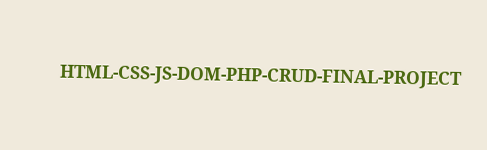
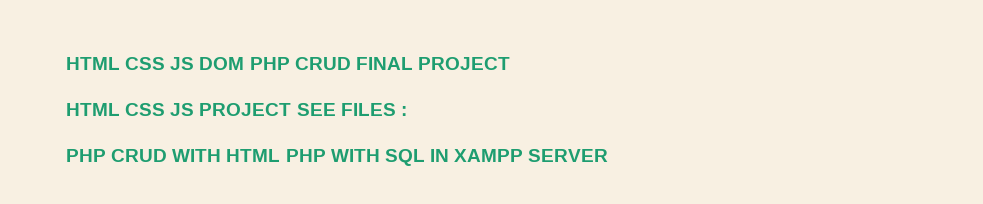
[59,64,463,90] HTML-CSS-JS-DOM-PHP-CRUD-FINAL-PROJECT -> [66,57,510,70] [66,103,407,116] [66,149,609,166] HTML CSS JS DOM PHP CRUD FINAL PROJECT // HTML CSS JS PROJECT SEE FILES : // PHP CRUD WITH HTML PHP WITH SQL IN XAMPP SERVER

